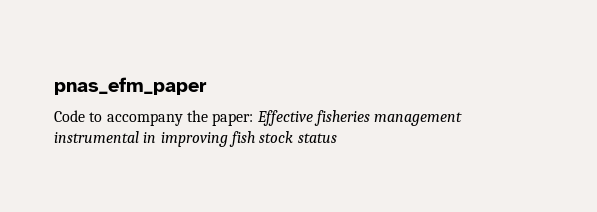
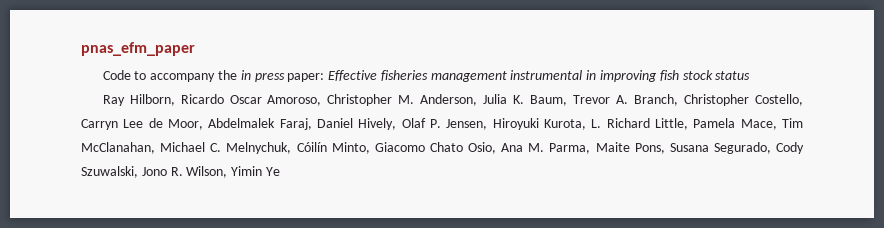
(208, 116) none -> [240,70,285,82] in press
(337, 138) none -> [102,94,803,106] [81,118,804,130] [81,142,804,154] [81,166,280,178] // Ray Hilborn, Ricardo Oscar Amoroso, Christopher M. Anderson, Julia K. Baum, Trevor A. Branch, Christopher Costello, Carryn Lee de Moor, Abdelmalek Faraj, Daniel Hively, Olaf P. Jensen, Hiroyuki Kurota, L. Richard Little, Pamela Mace, Tim McClanahan, Michael C. Melnychuk, Cóilín Minto, Giacomo Chato Osio, Ana M. Parma, Maite Pons, Susana Segurado, Cody Szuwalski, Jono R. Wilson, Yimin Ye

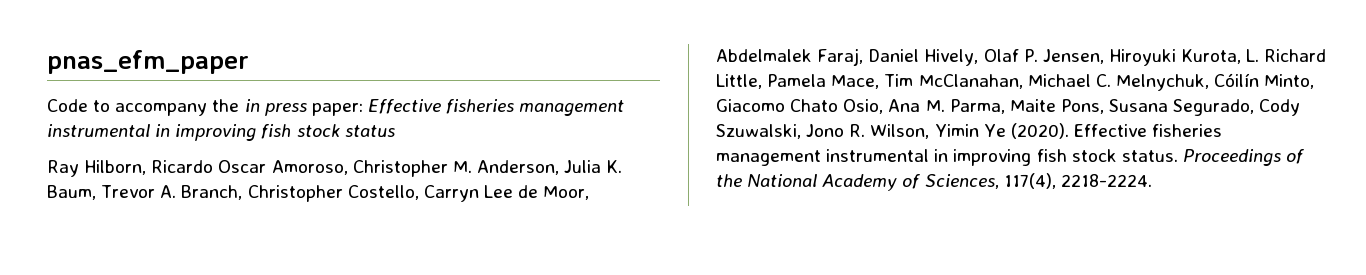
(280, 171) none -> [1010,123,1223,139] [716,149,1305,166] [716,173,1152,191] (2020). Effective fisheries management instrumental in improving fish stock status. Proceedings of the National Academy of Sciences, 117(4), 2218-2224.

